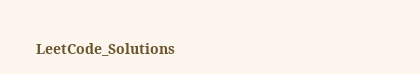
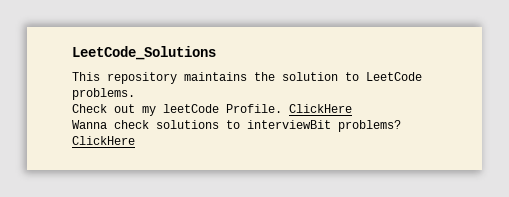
(175, 49) none -> [72,72,422,84] [72,88,135,100] [72,104,352,116] [72,120,401,132] [72,136,135,145] // This repository maintains the solution to LeetCode problems. // Check out my leetCode Profile. ClickHere // Wanna check solutions to interviewBit problems? ClickHere

